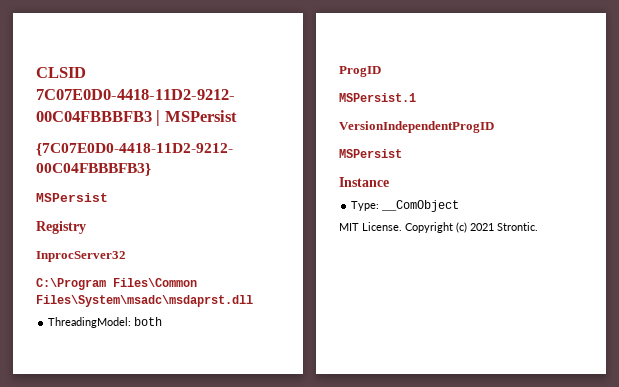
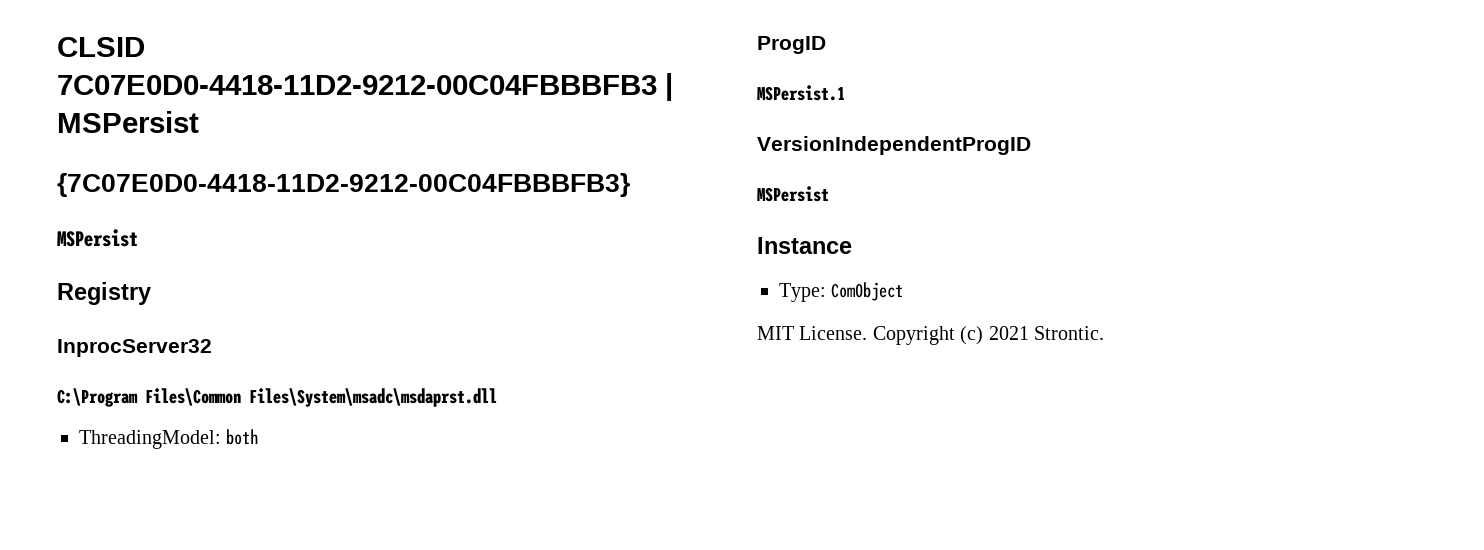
[381,200,460,212] __ComObject -> [831,282,904,301] ComObject

